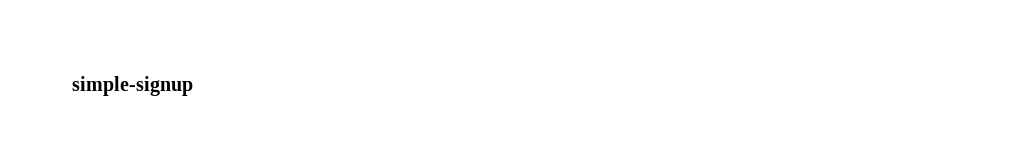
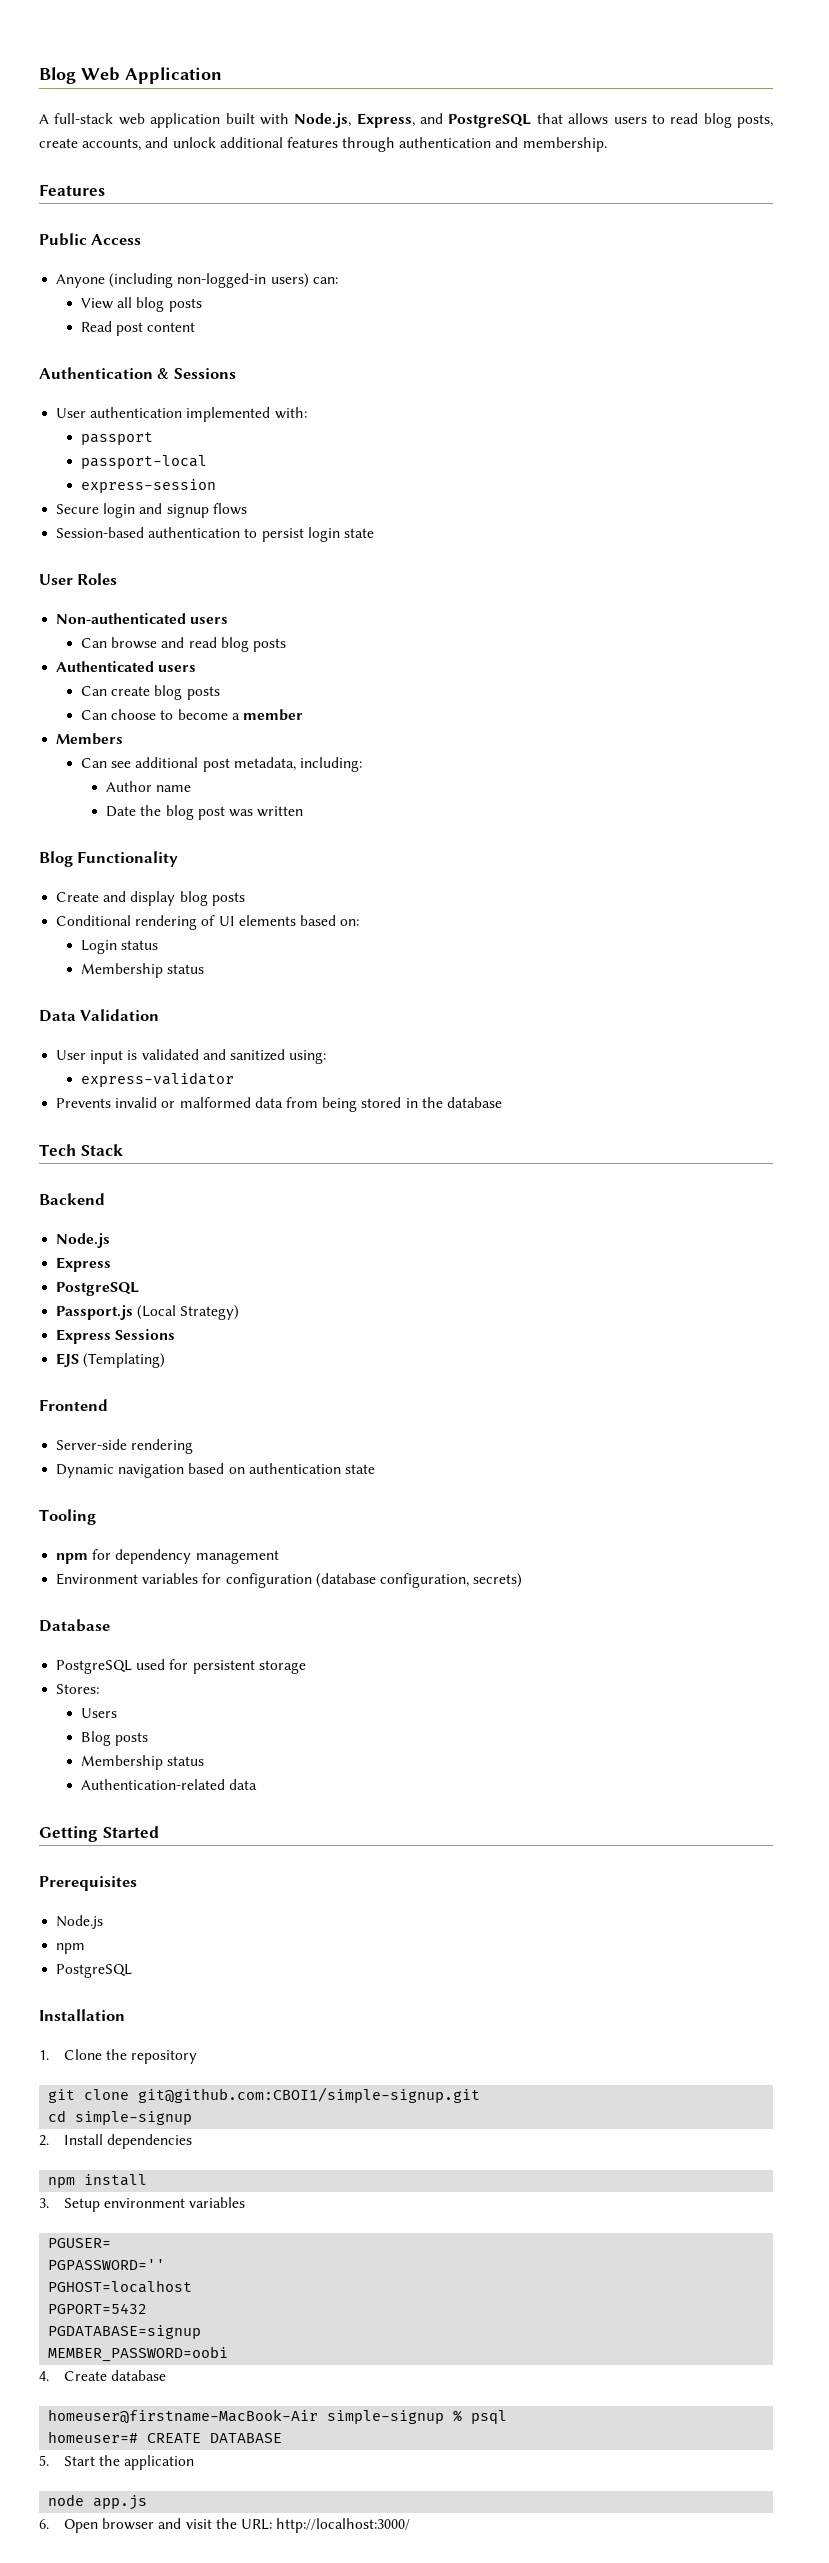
[72,76,193,96] simple-signup -> [39,67,222,84] [39,113,773,128] [39,137,607,152] [39,184,105,196] [39,233,142,246] [56,273,338,288] [81,297,202,312] [81,321,196,336] [39,367,236,379] [56,407,307,422] [81,432,154,445] [81,455,208,469] [81,479,217,493] [56,503,247,518] [56,527,374,542] [39,573,118,585] [56,613,229,624] [81,637,287,652] [56,661,197,672] [81,685,220,700] [81,709,304,721] [56,733,124,745] [81,757,363,772] [106,781,192,792] [106,805,304,820] [39,851,179,867] [56,891,245,906] [56,915,360,930] [81,940,159,954] [81,963,205,978] [39,1009,160,1022] [56,1049,327,1064] [81,1072,235,1087] [56,1097,502,1112] [39,1144,123,1156] [39,1193,105,1205] [56,1233,111,1248] [56,1257,112,1272] [56,1282,140,1296] [56,1305,240,1320] [56,1329,176,1344] [56,1353,166,1368] [39,1399,108,1411] [56,1439,194,1454] [56,1463,375,1478] [39,1509,96,1525] [56,1549,279,1564] [56,1573,523,1588] [39,1619,110,1632] [56,1659,306,1674] [56,1684,100,1694] [81,1708,118,1718] [81,1731,149,1746] [81,1755,205,1770] [81,1779,258,1790] [39,1826,159,1842] [39,1876,137,1891] [56,1915,104,1929] [56,1943,86,1954] [56,1964,133,1978] [39,2009,125,2021] [39,2049,198,2064] [48,2087,481,2103] [48,2110,193,2125] [39,2134,193,2149] [48,2174,148,2188] [39,2197,246,2212] [48,2238,112,2248] [48,2259,166,2270] [48,2280,193,2293] [48,2303,148,2314] [48,2325,202,2339] [48,2346,229,2362] [39,2370,167,2381] [48,2409,508,2424] [48,2431,283,2443] [39,2455,195,2470] [48,2494,148,2510] [39,2518,411,2533] Blog Web Application // A full-stack web application built with Node.js, Express, and PostgreSQL that allows users to read blog posts, create accounts, and unlock additional features through authentication and membership. // Features // Public Access // Anyone (including non-logged-in users) can: // View all blog posts // Read post content // Authentication & Sessions // User authentication implemented with: // passport // passport-local // express-session // Secure login and signup flows // Session-based authentication to persist login state // User Roles // Non-authenticated users // Can browse and read blog posts // Authenticated users // Can create blog posts // Can choose to become a member // Members // Can see additional post metadata, including: // Author name // Date the blog post was written // Blog Functionality // Create and display blog posts // Conditional rendering of UI elements based on: // Login status // Membership status // Data Validation // User input is validated and sanitized using: // express-validator // Prevents invalid or malformed data from being stored in the database // Tech Stack // Backend // Node.js // Express // PostgreSQL // Passport.js (Local Strategy) // Express Sessions // EJS (Templating) // Frontend // Server-side rendering // Dynamic navigation based on authentication state // Tooling // npm for dependency management // Environment variables for configuration (database configuration, secrets) // Database // PostgreSQL used for persistent storage // Stores: // Users // Blog posts // Membership status // Authentication-related data // Getting Started // Prerequisites // Node.js // npm // PostgreSQL // Installation // 1. Clone the repository // git clone git@github.com:CBOI1/simple-signup.git // cd simple-signup // 2. Install dependencies // npm install // 3. Setup environment variables // PGUSER= // PGPASSWORD='' // PGHOST=localhost // PGPORT=5432 // PGDATABASE=signup // MEMBER_PASSWORD=oobi // 4. Create database // homeuser@firstname-MacBook-Air simple-signup % psql // homeuser=# CREATE DATABASE // 5. Start the application // node app.js // 6. Open browser and visit the URL: http://localhost:3000/

